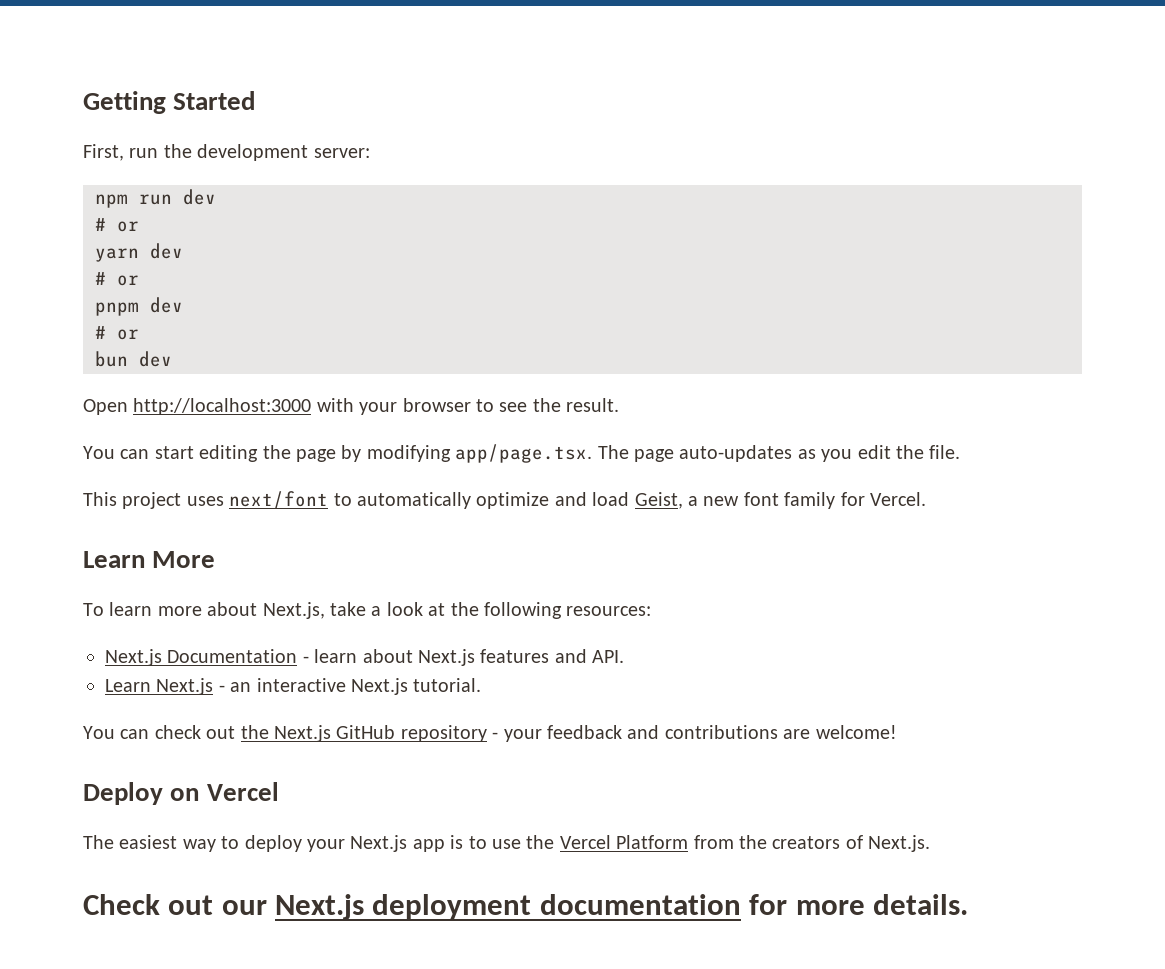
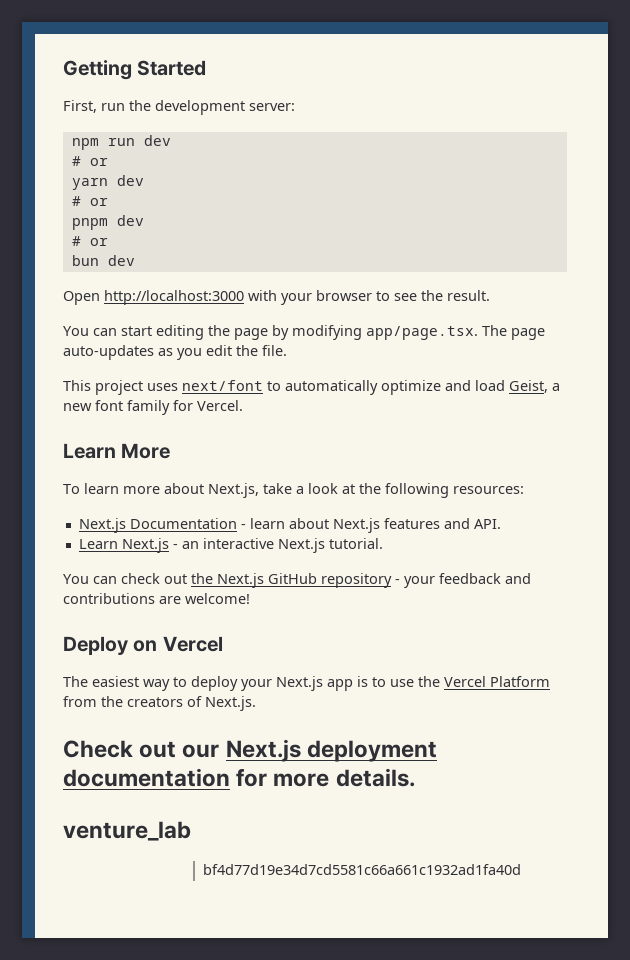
(968, 904) none -> [63,821,191,841] [202,864,521,875] // venture_lab // bf4d77d19e34d7cd5581c66a661c1932ad1fa40d

